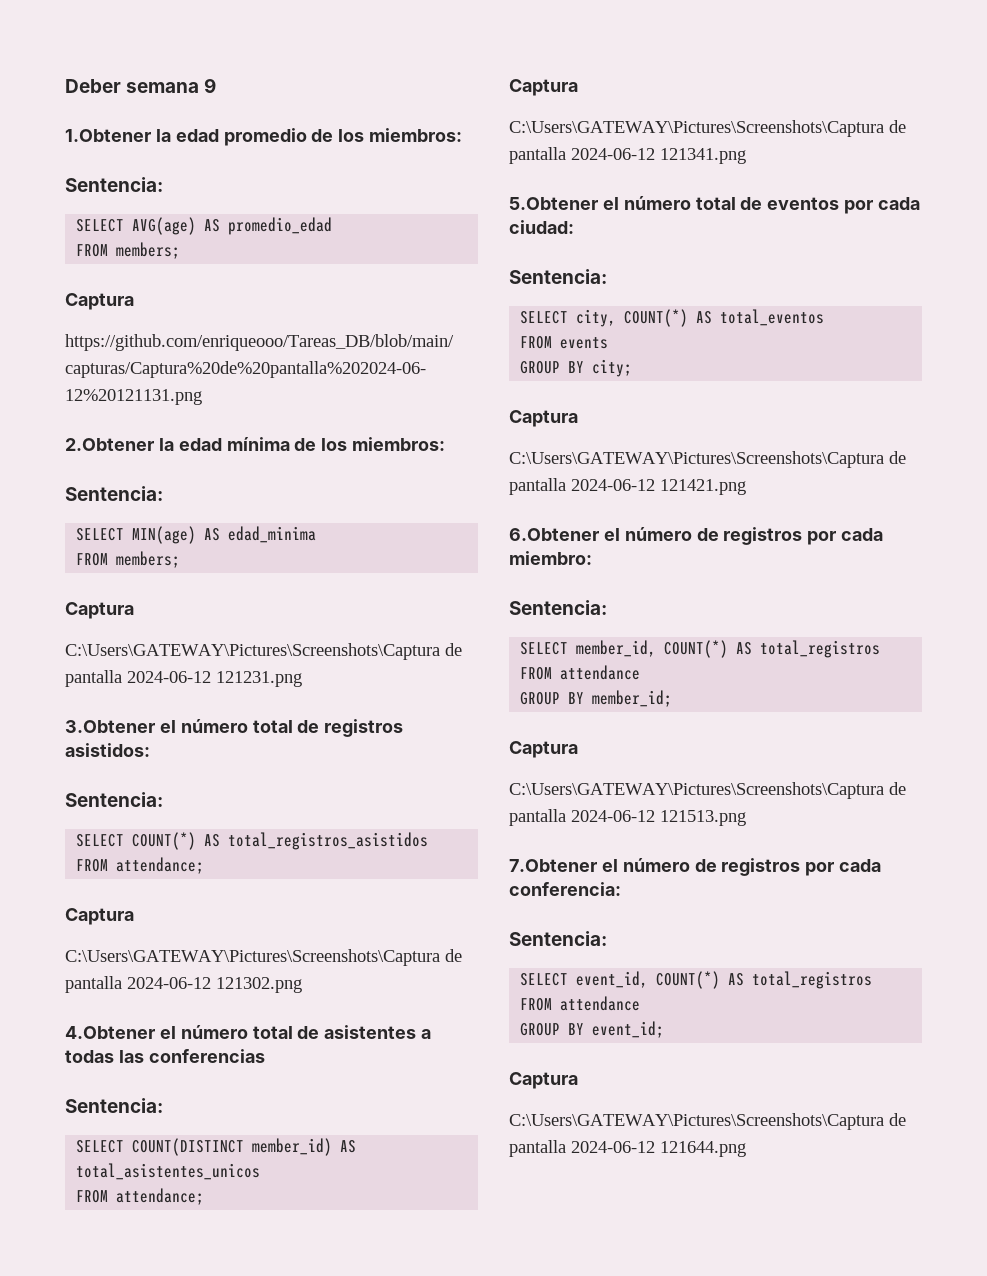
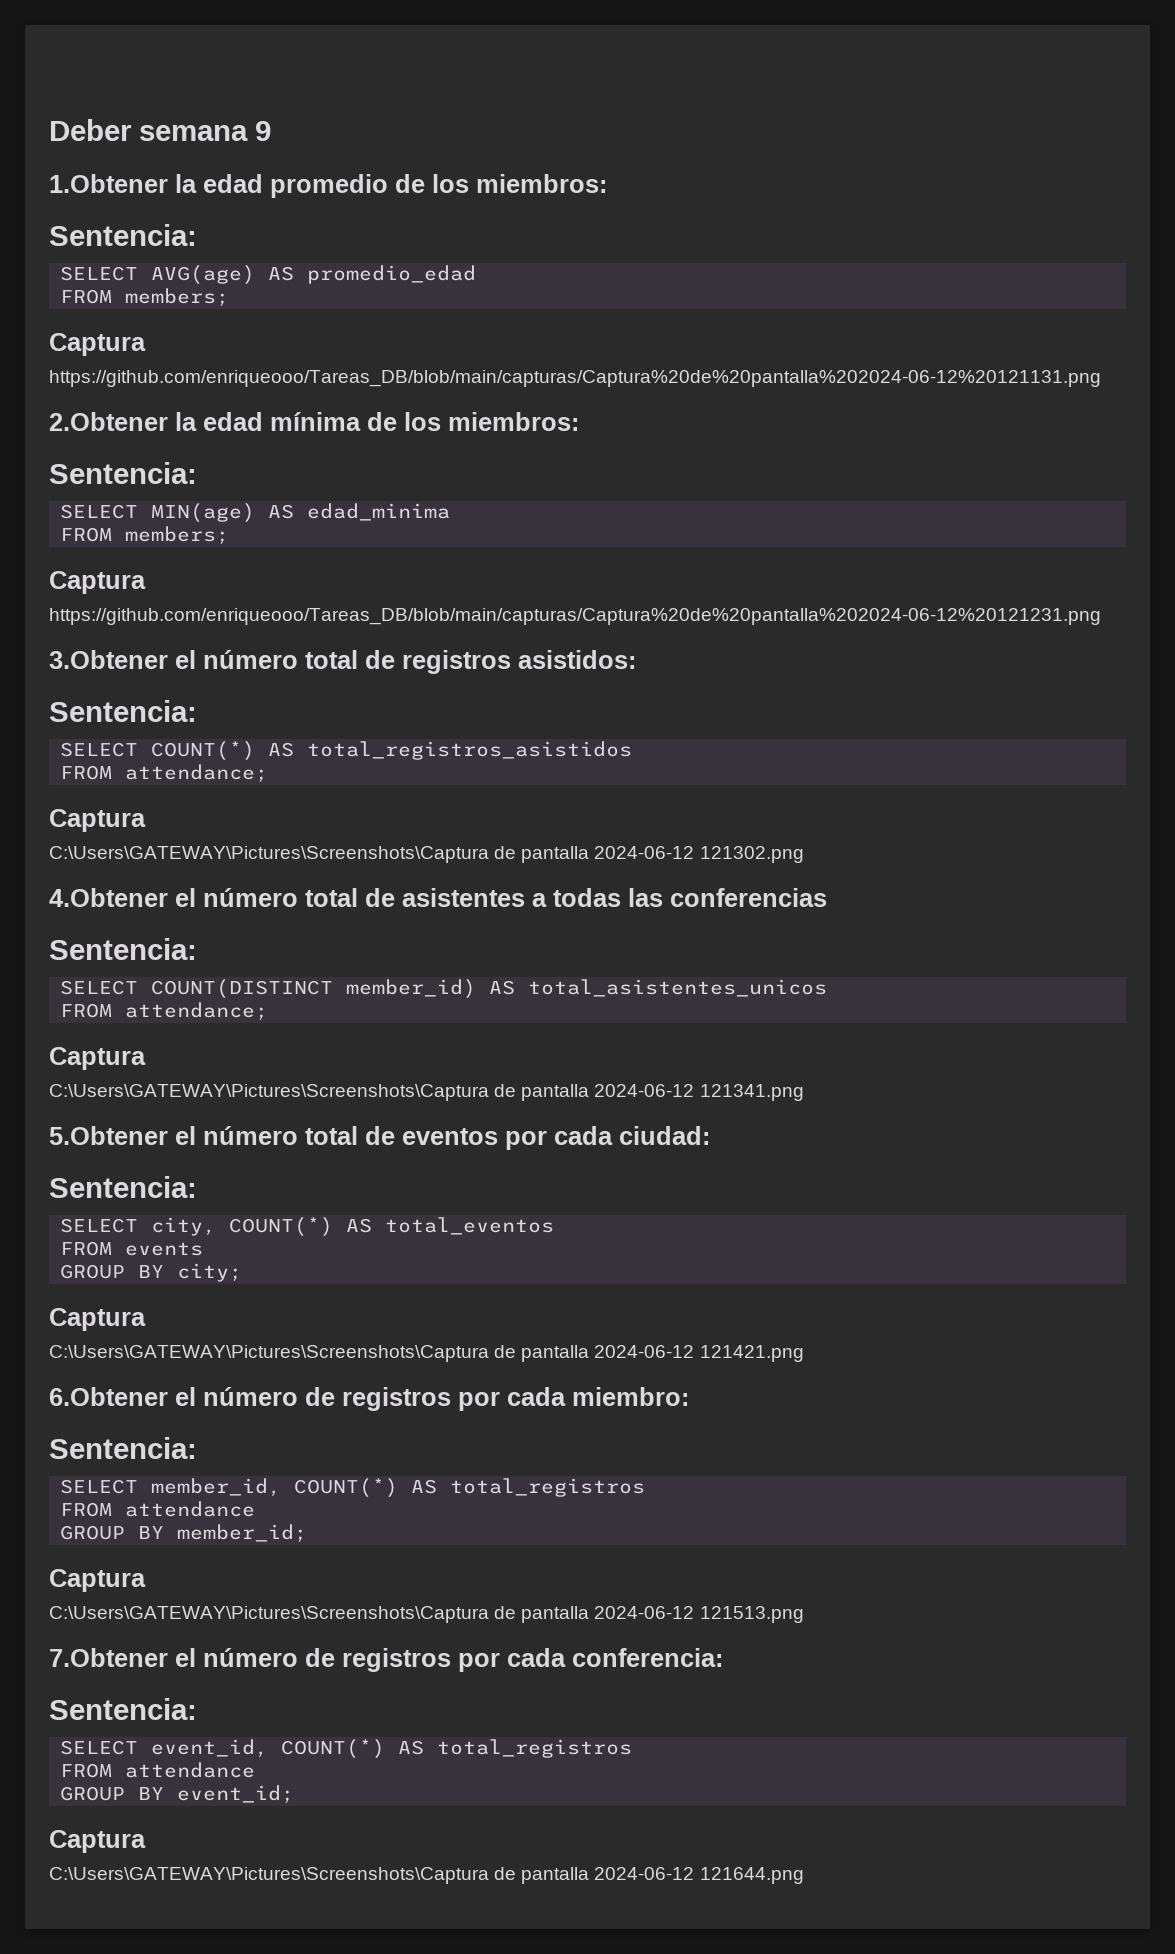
[65,643,462,660] [65,670,302,687] C:\Users\GATEWAY\Pictures\Screenshots\Captura de pantalla 2024-06-12 121231.png -> [49,608,1101,625] https://github.com/enriqueooo/Tareas_DB/blob/main/capturas/Captura%20de%20pantalla%202024-06-12%20121231.png

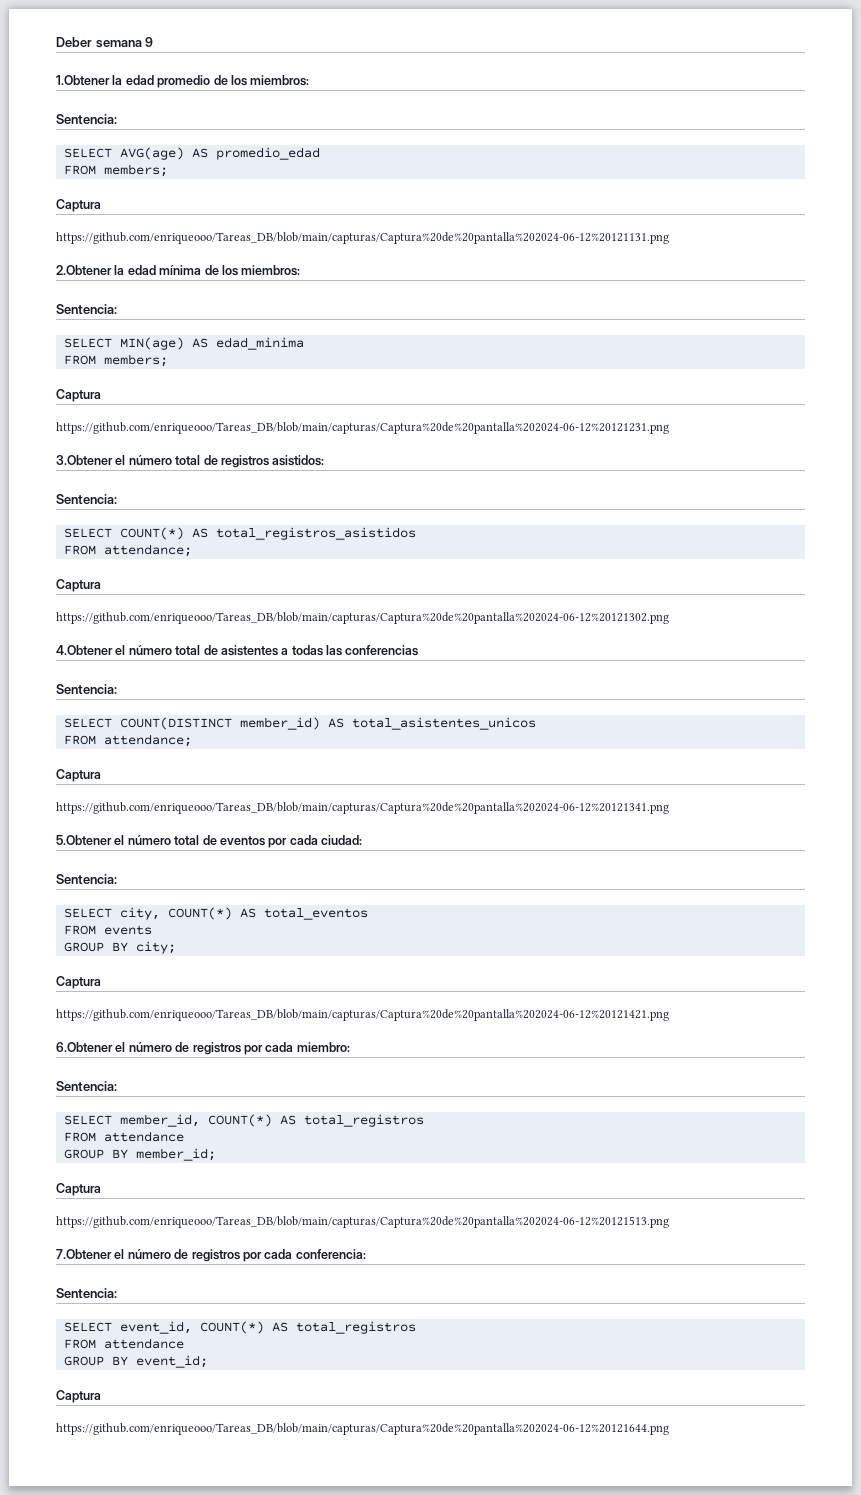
[49,846,804,863] C:\Users\GATEWAY\Pictures\Screenshots\Captura de pantalla 2024-06-12 121302.png -> [56,612,669,624] https://github.com/enriqueooo/Tareas_DB/blob/main/capturas/Captura%20de%20pantalla%202024-06-12%20121302.png
[49,1084,804,1101] C:\Users\GATEWAY\Pictures\Screenshots\Captura de pantalla 2024-06-12 121341.png -> [56,802,669,814] https://github.com/enriqueooo/Tareas_DB/blob/main/capturas/Captura%20de%20pantalla%202024-06-12%20121341.png
[49,1345,804,1362] C:\Users\GATEWAY\Pictures\Screenshots\Captura de pantalla 2024-06-12 121421.png -> [56,1009,669,1021] https://github.com/enriqueooo/Tareas_DB/blob/main/capturas/Captura%20de%20pantalla%202024-06-12%20121421.png
[49,1606,804,1623] C:\Users\GATEWAY\Pictures\Screenshots\Captura de pantalla 2024-06-12 121513.png -> [56,1216,669,1228] https://github.com/enriqueooo/Tareas_DB/blob/main/capturas/Captura%20de%20pantalla%202024-06-12%20121513.png
[49,1867,804,1884] C:\Users\GATEWAY\Pictures\Screenshots\Captura de pantalla 2024-06-12 121644.png -> [56,1423,669,1435] https://github.com/enriqueooo/Tareas_DB/blob/main/capturas/Captura%20de%20pantalla%202024-06-12%20121644.png

